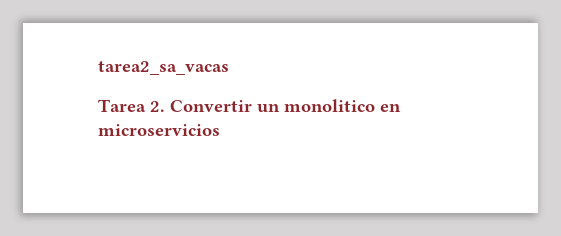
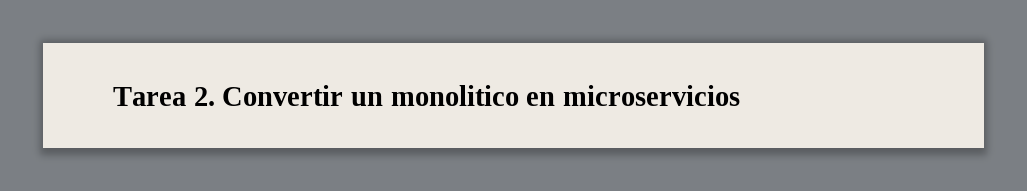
[98,61,229,75] tarea2_sa_vacas // -> (113, 96) none

